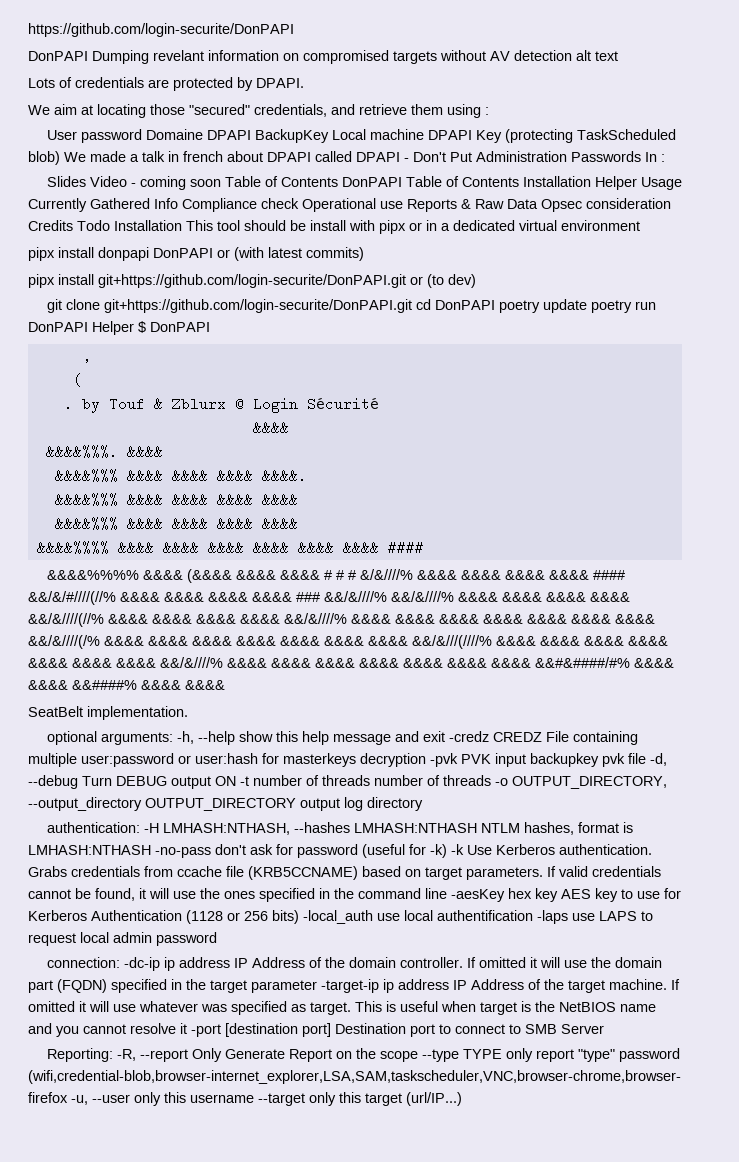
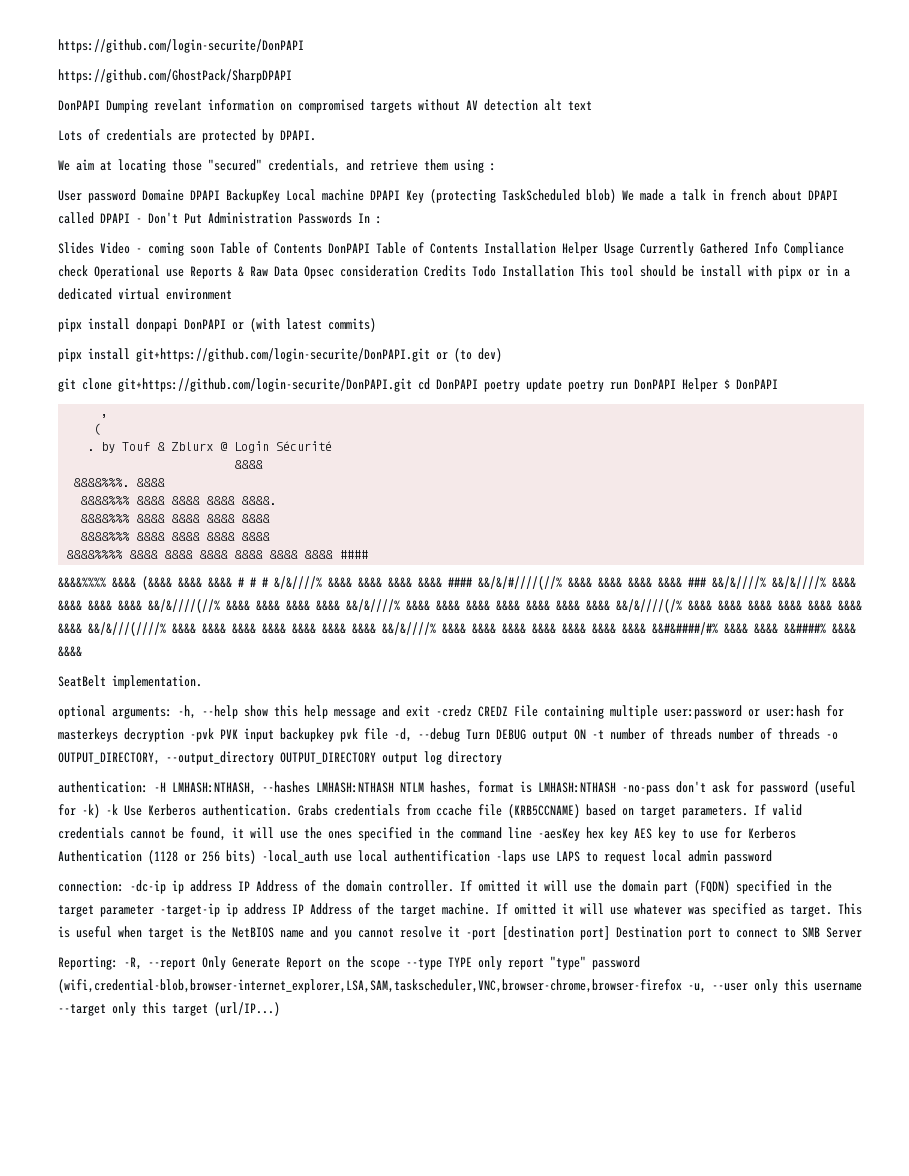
(294, 30) none -> [58,69,292,83] // https://github.com/GhostPack/SharpDPAPI

